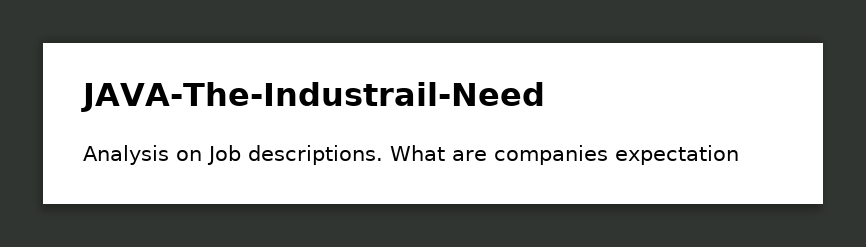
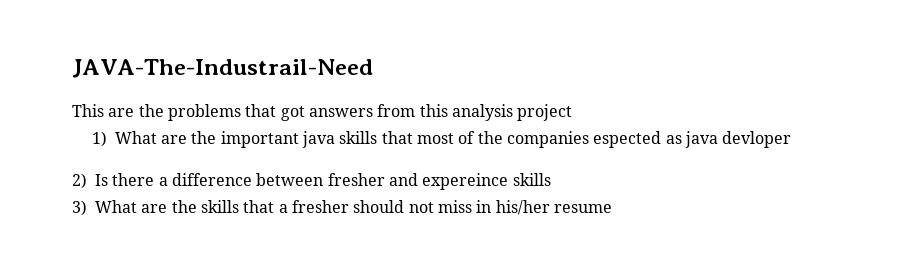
[83,145,739,165] Analysis on Job descriptions. What are companies expectation -> [72,104,573,121] [91,131,792,148] [72,173,551,190] [72,200,612,216] This are the problems that got answers from this analysis project // 1) What are the important java skills that most of the companies espected as java devloper // 2) Is there a difference between fresher and expereince skills // 3) What are the skills that a fresher should not miss in his/her resume

